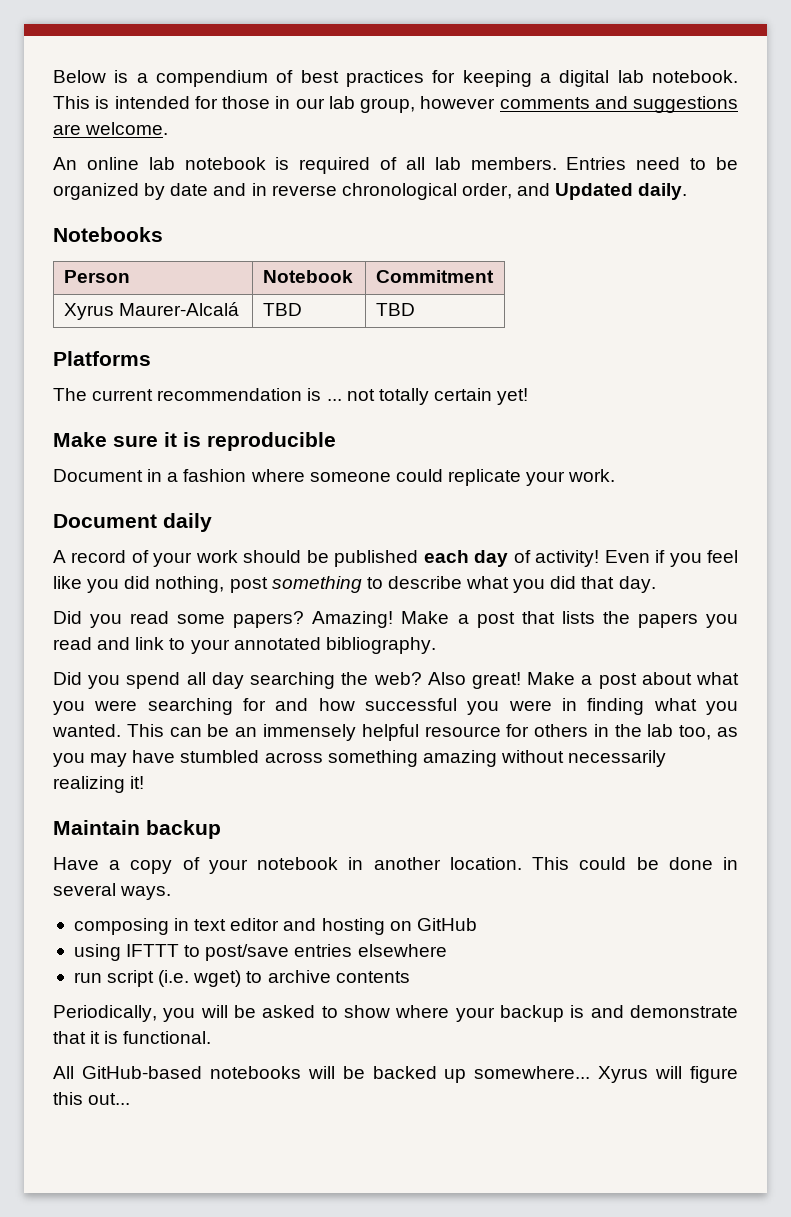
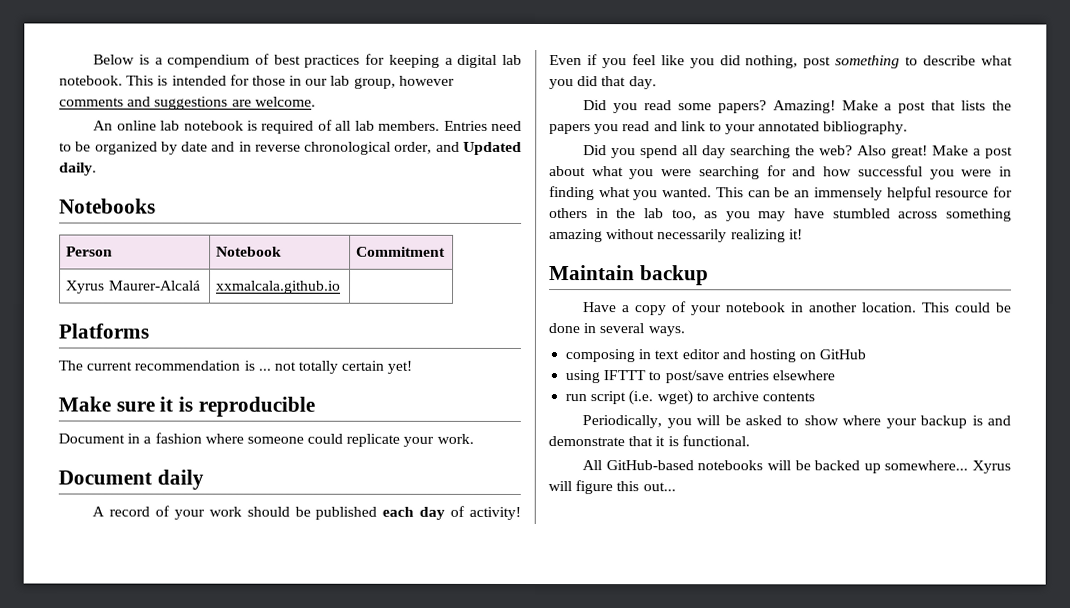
[262,303,302,316] [375,303,415,316] TBD | TBD -> [216,280,342,294] xxmalcala.github.io |

